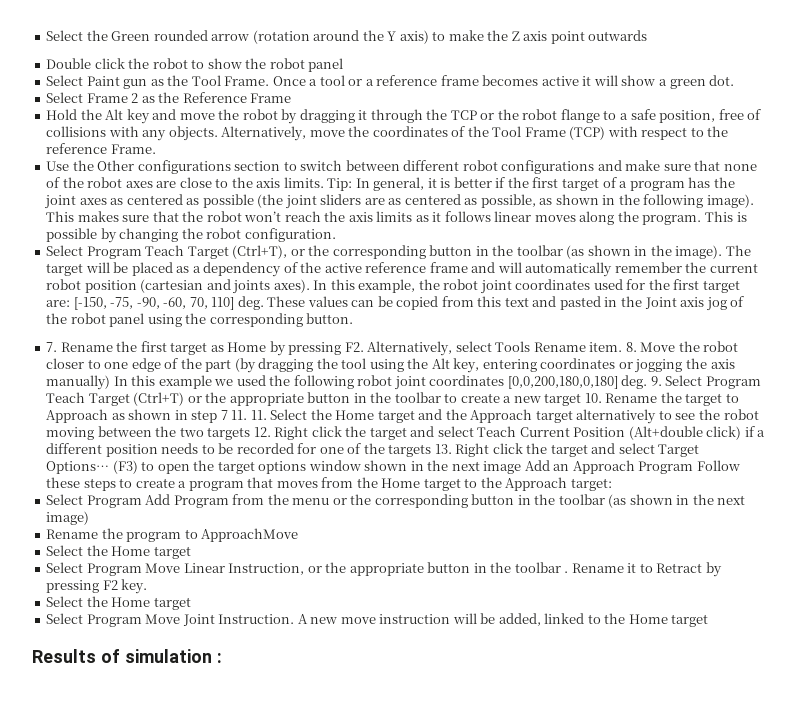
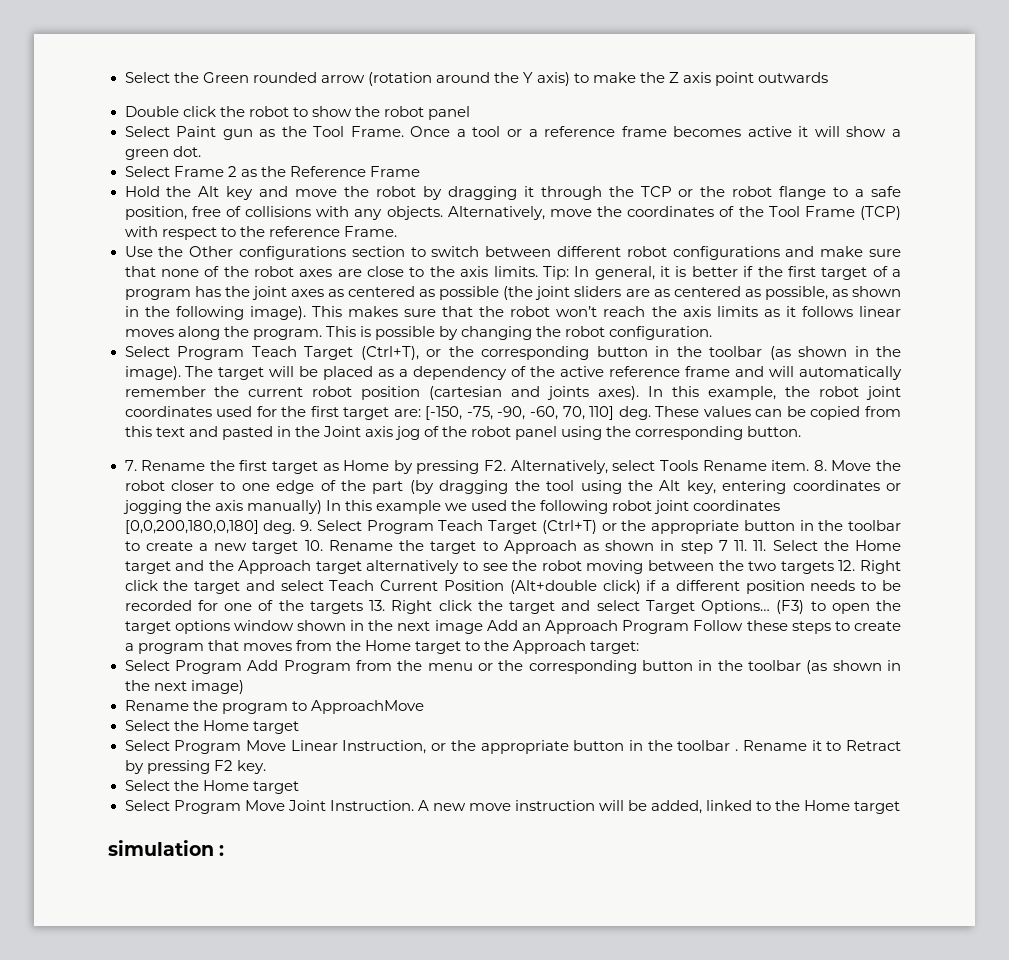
[32,649,120,663] Results of -> (901, 807) none

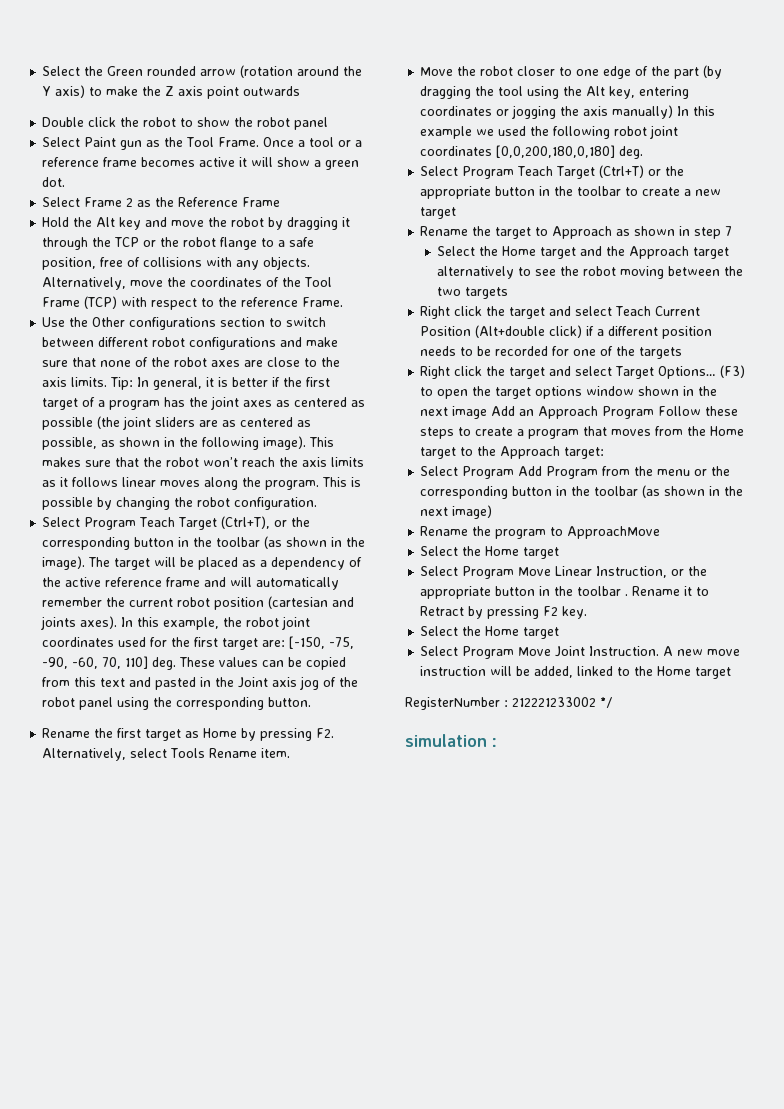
[124,460,137,471] 7. -> (312, 702) none
[813,460,827,471] 8. -> (291, 753) //
[300,520,312,531] 9. -> (644, 152) //
[304,540,323,551] 10. -> (457, 213) //
[734,540,767,551] 11. 11. -> (733, 231) //
[838,560,856,571] 12. -> (509, 293) //
[369,600,385,611] 13. -> (683, 353) //
(901, 807) none -> [405,697,612,710] // RegisterNumber : 212221233002 */

